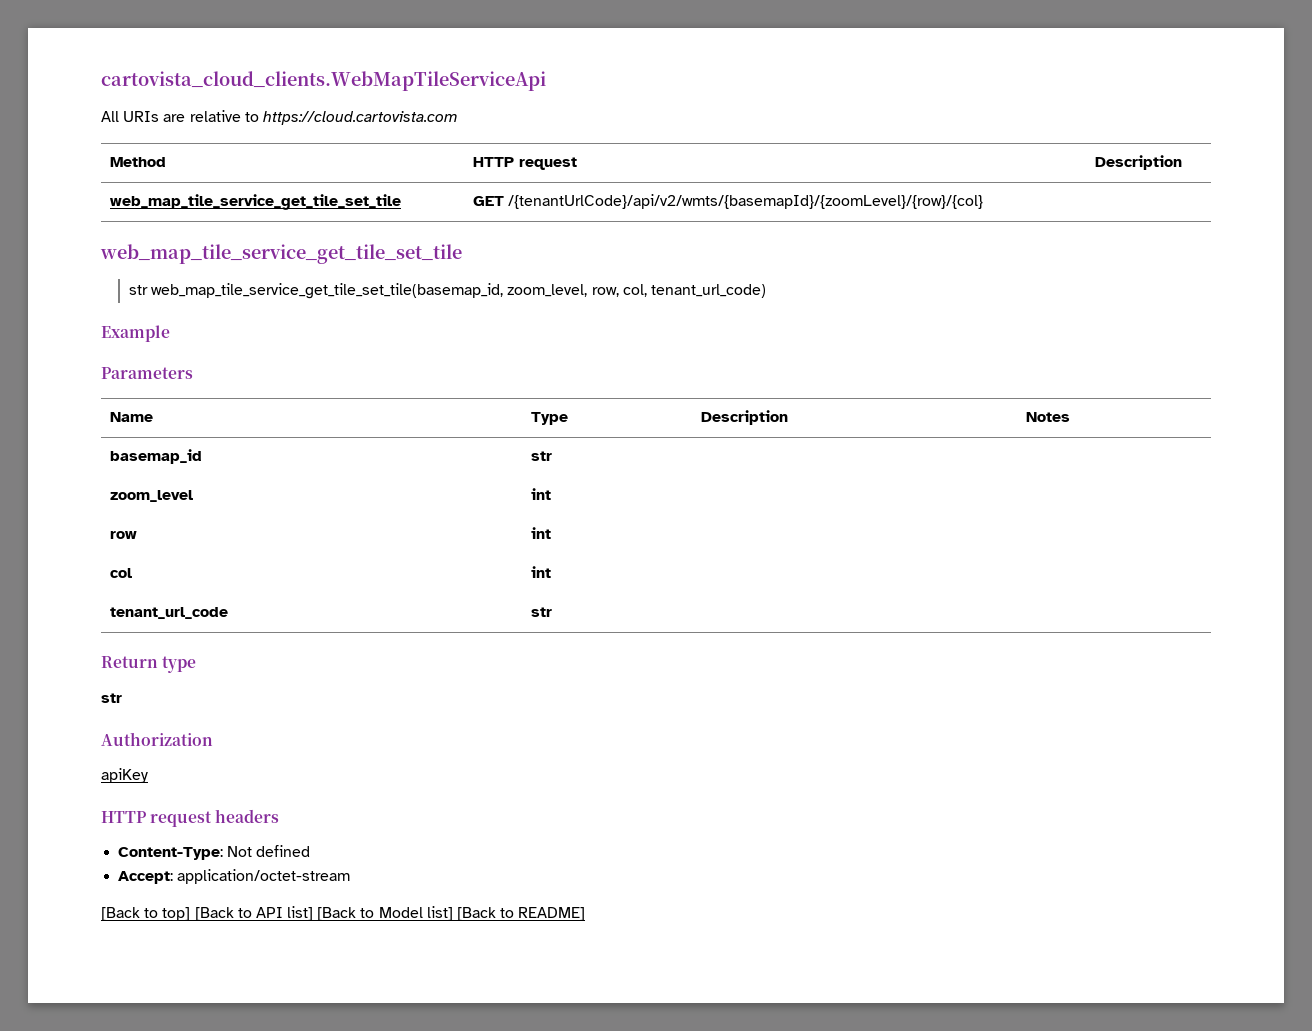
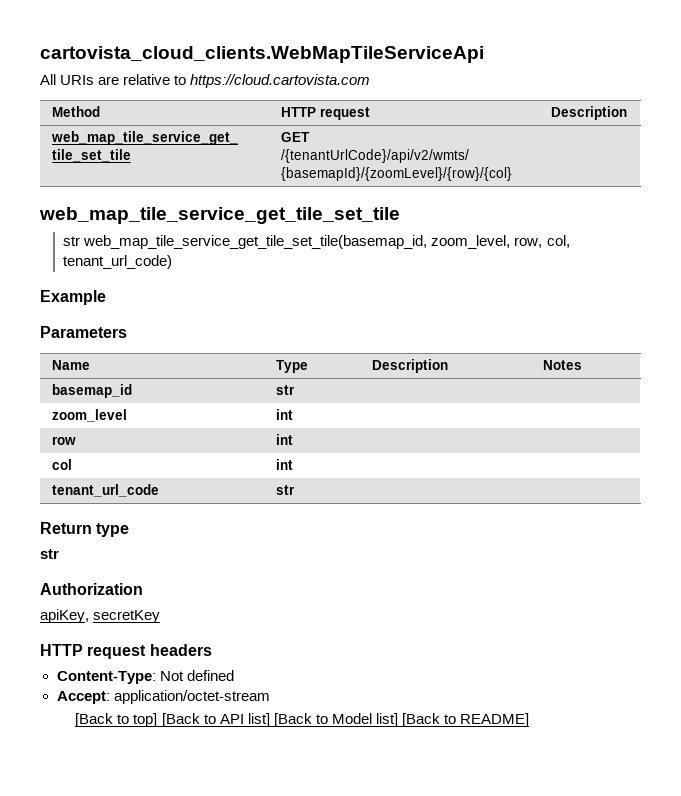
[101,768,148,783] apiKey -> [40,609,161,623] apiKey, secretKey

